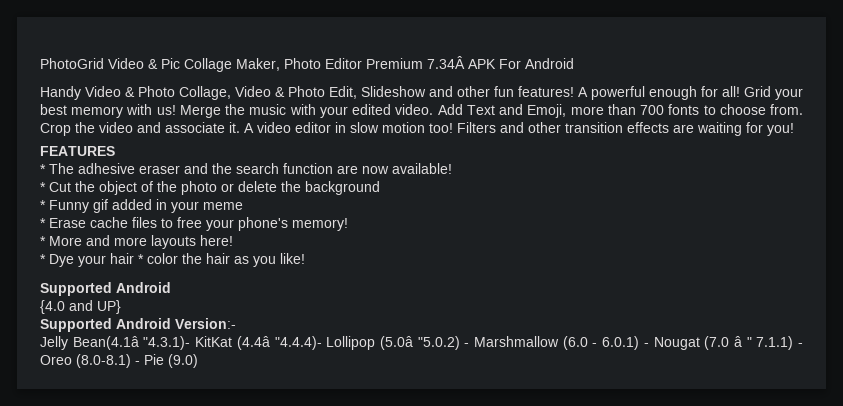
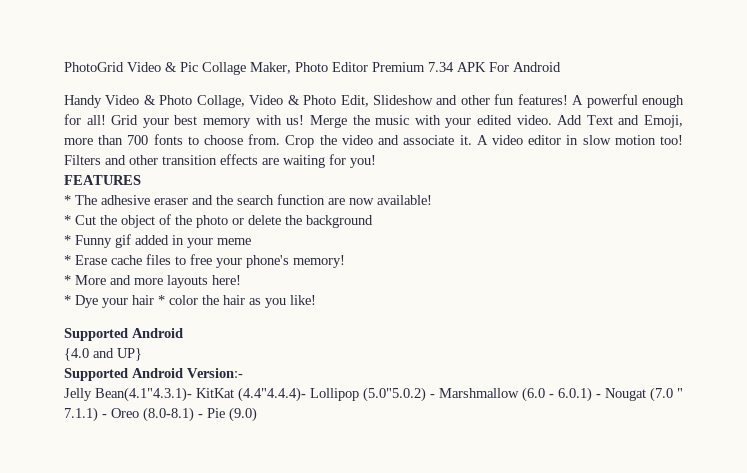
[427,56,465,69] 7.34Â -> [428,62,454,72] 7.34
[72,336,460,350] Bean(4.1â "4.3.1)- KitKat (4.4â "4.4.4)- Lollipop (5.0â "5.0.2) -> [95,387,426,402] Bean(4.1"4.3.1)- KitKat (4.4"4.4.4)- Lollipop (5.0"5.0.2)
[733,336,742,347] â -> (673, 394) none

